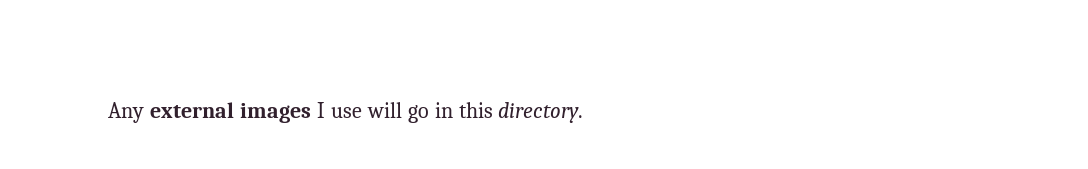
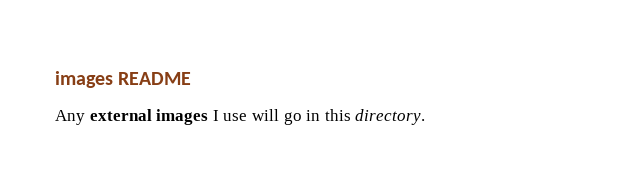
(108, 112) none -> [55,71,192,88] images README //

